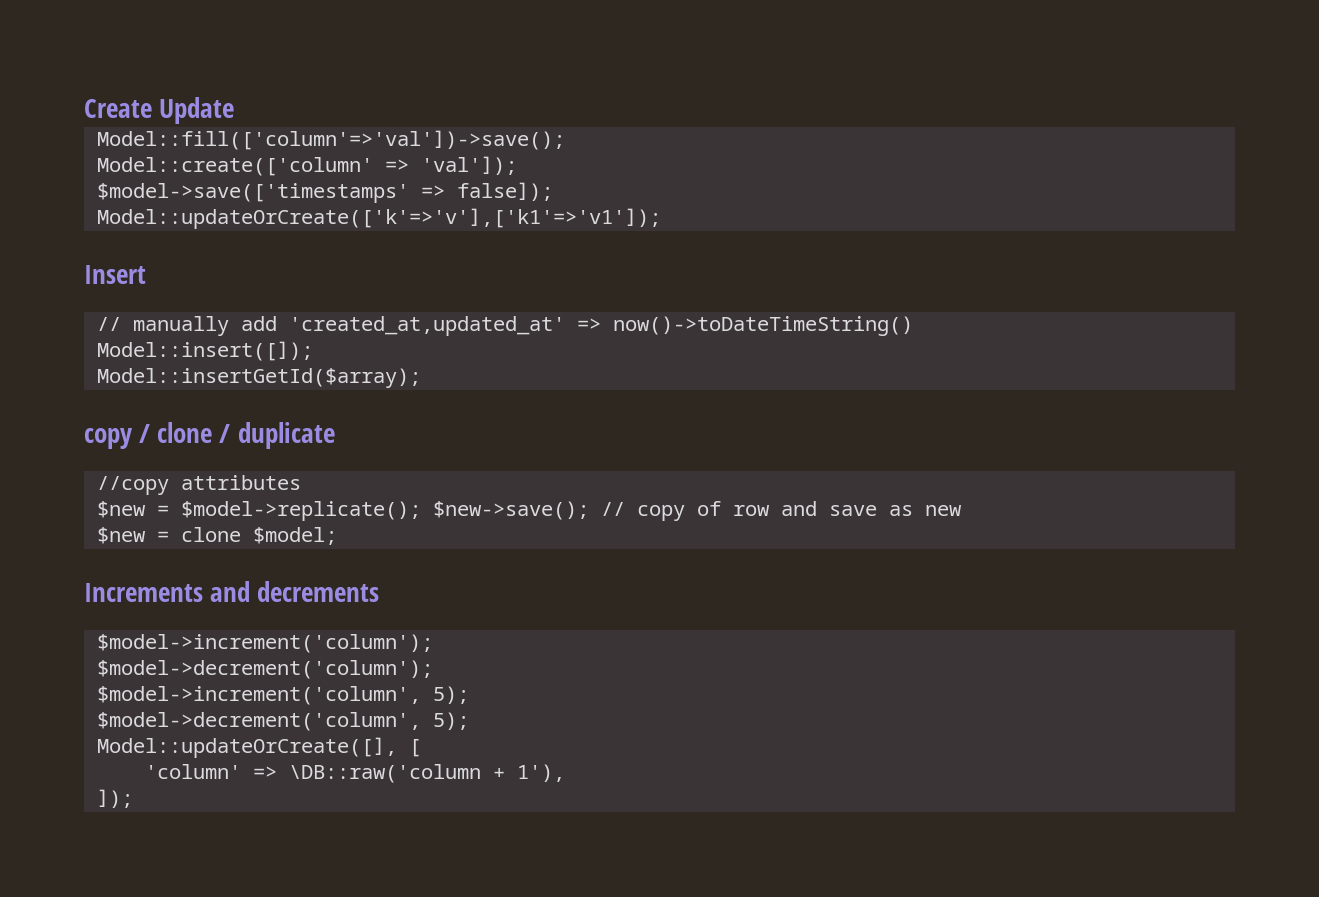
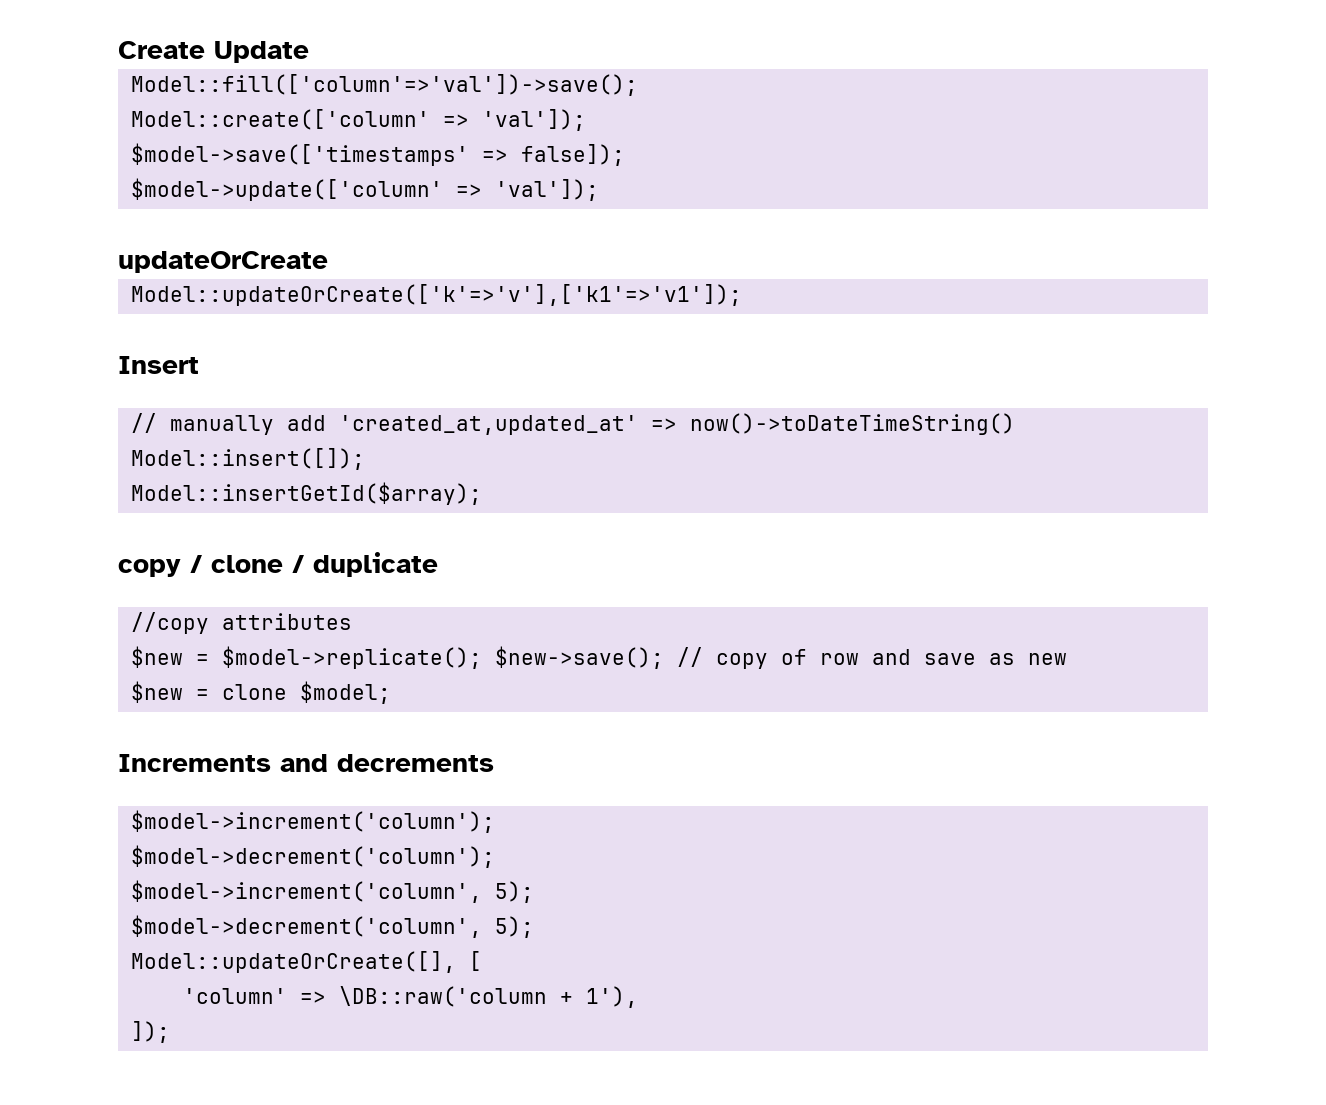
(553, 191) none -> [131,178,600,201] [118,251,328,273] // $model->update(['column' => 'val']); // updateOrCreate

